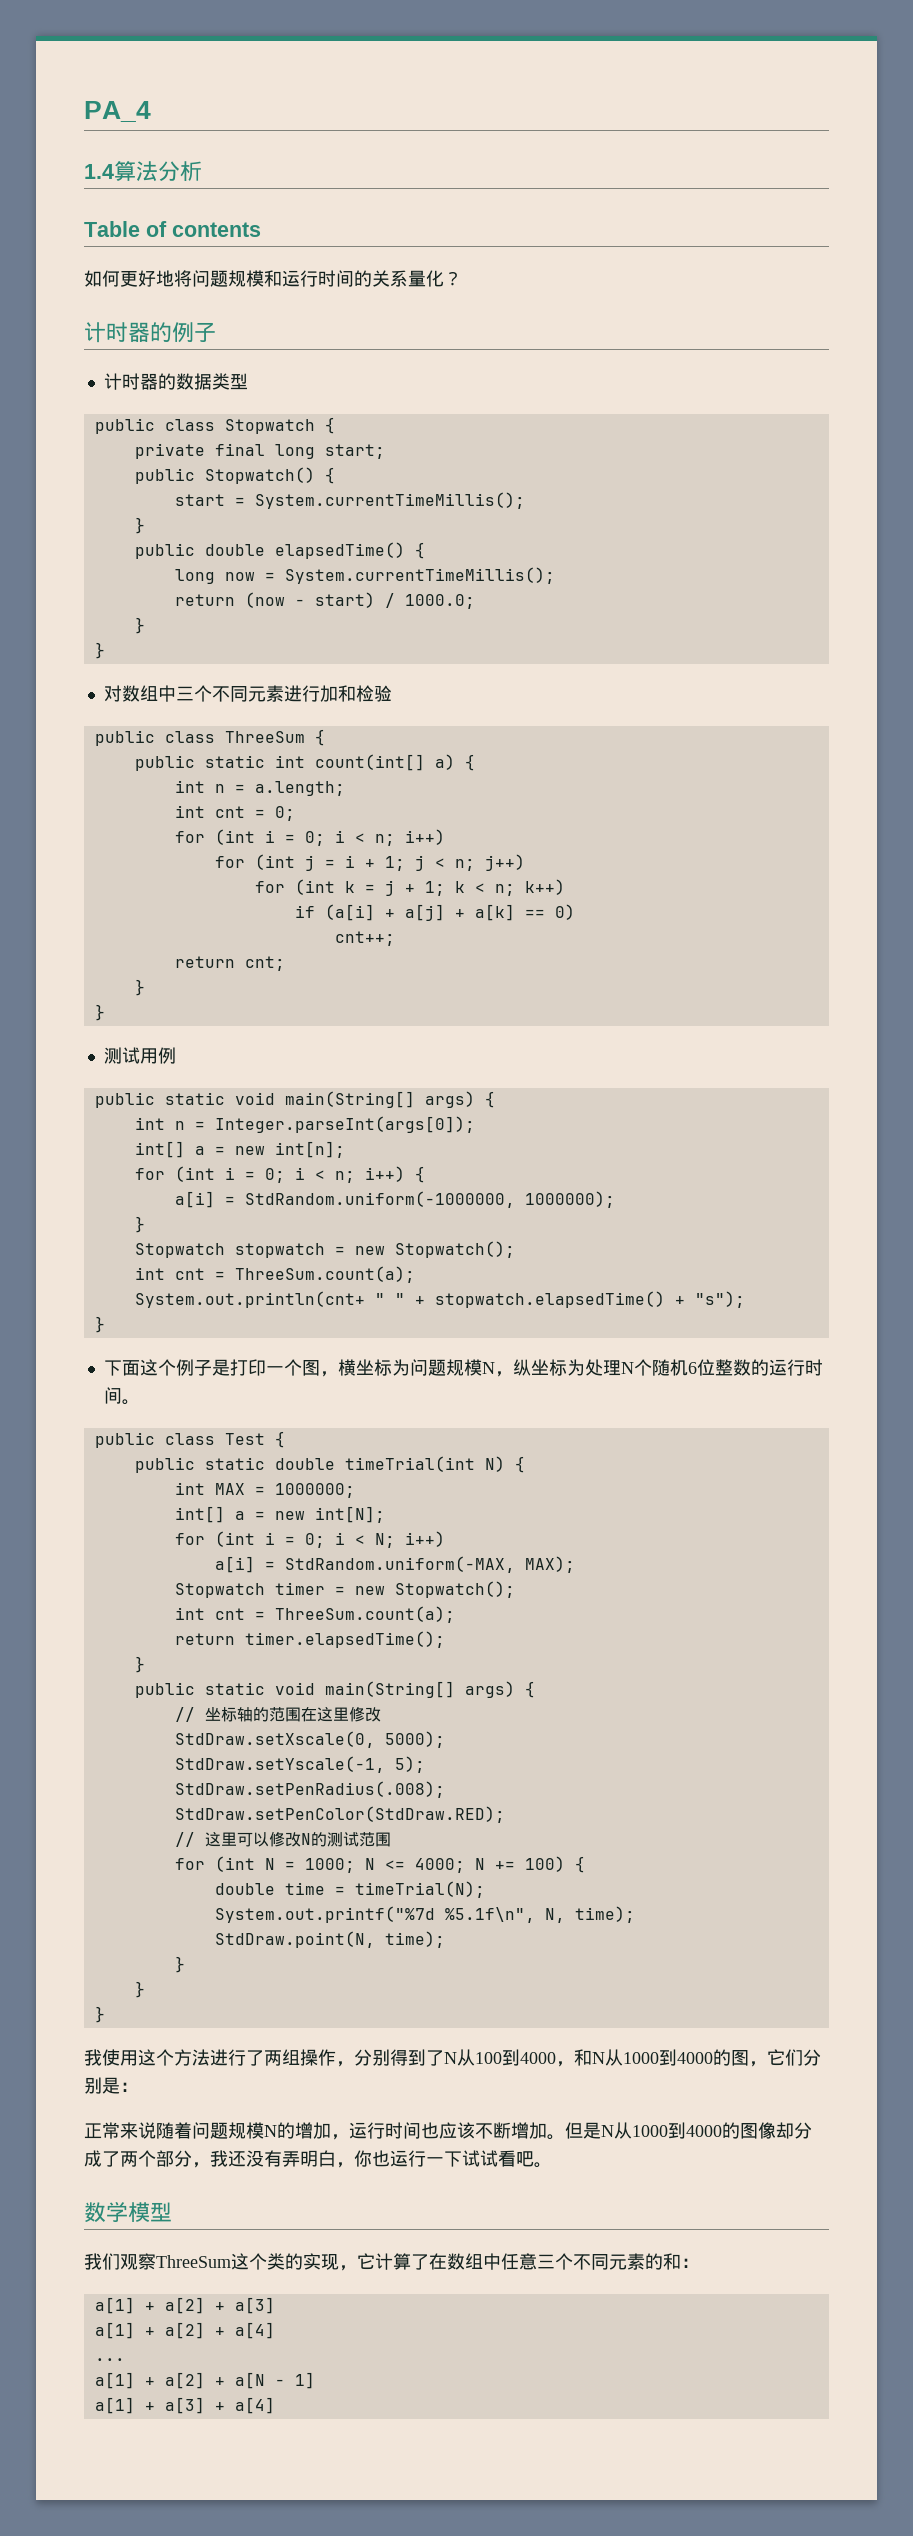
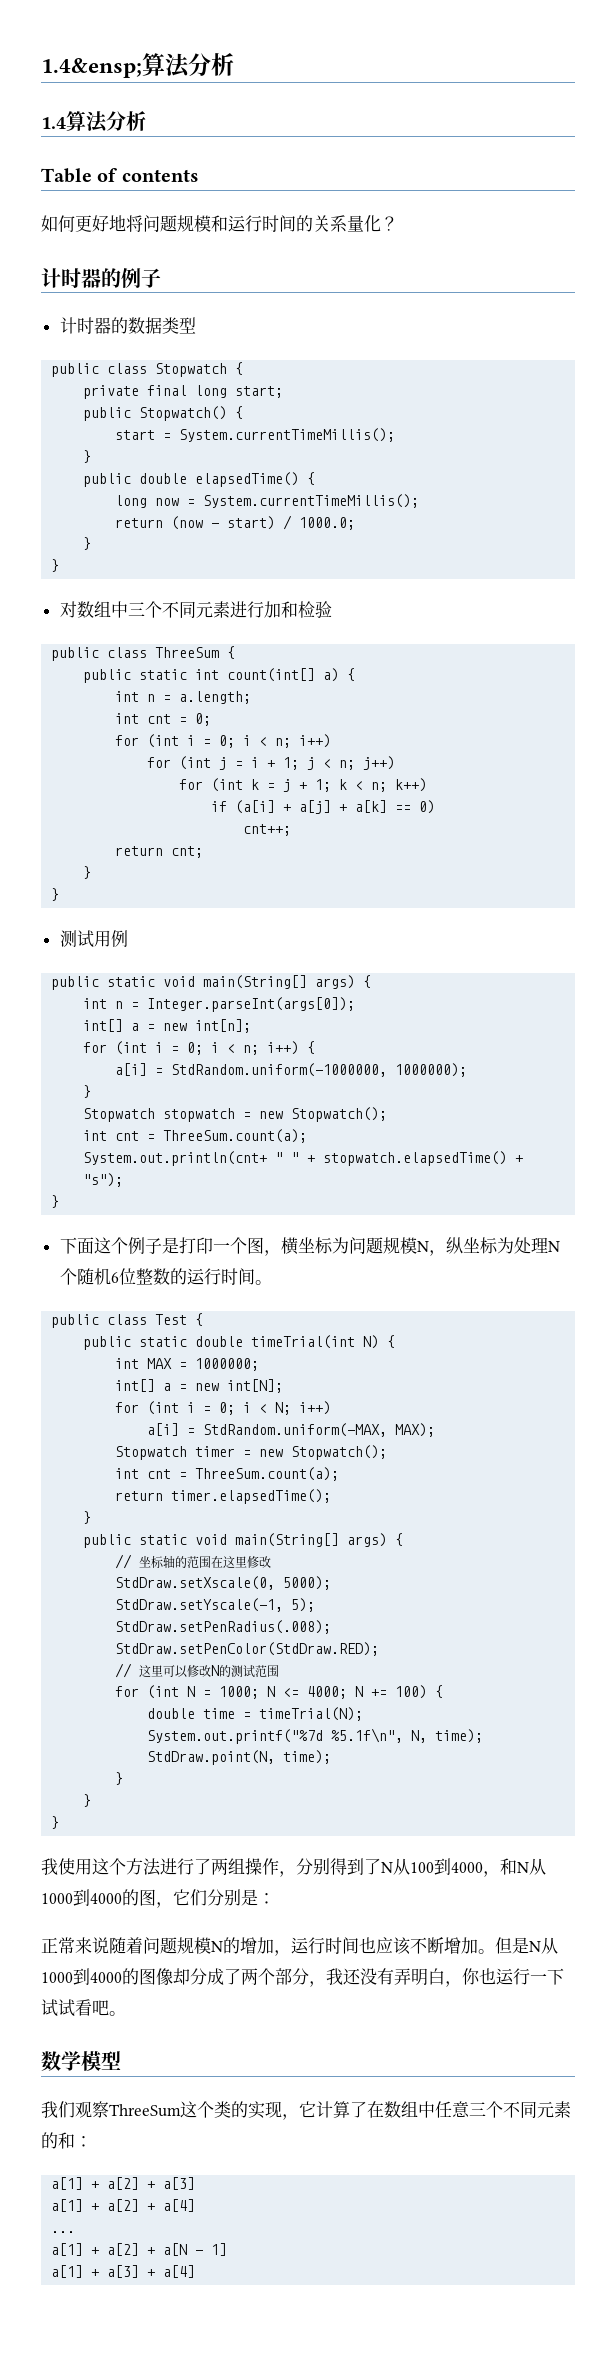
[84,101,151,122] PA_4 -> [41,53,234,78] 1.4&ensp;算法分析

